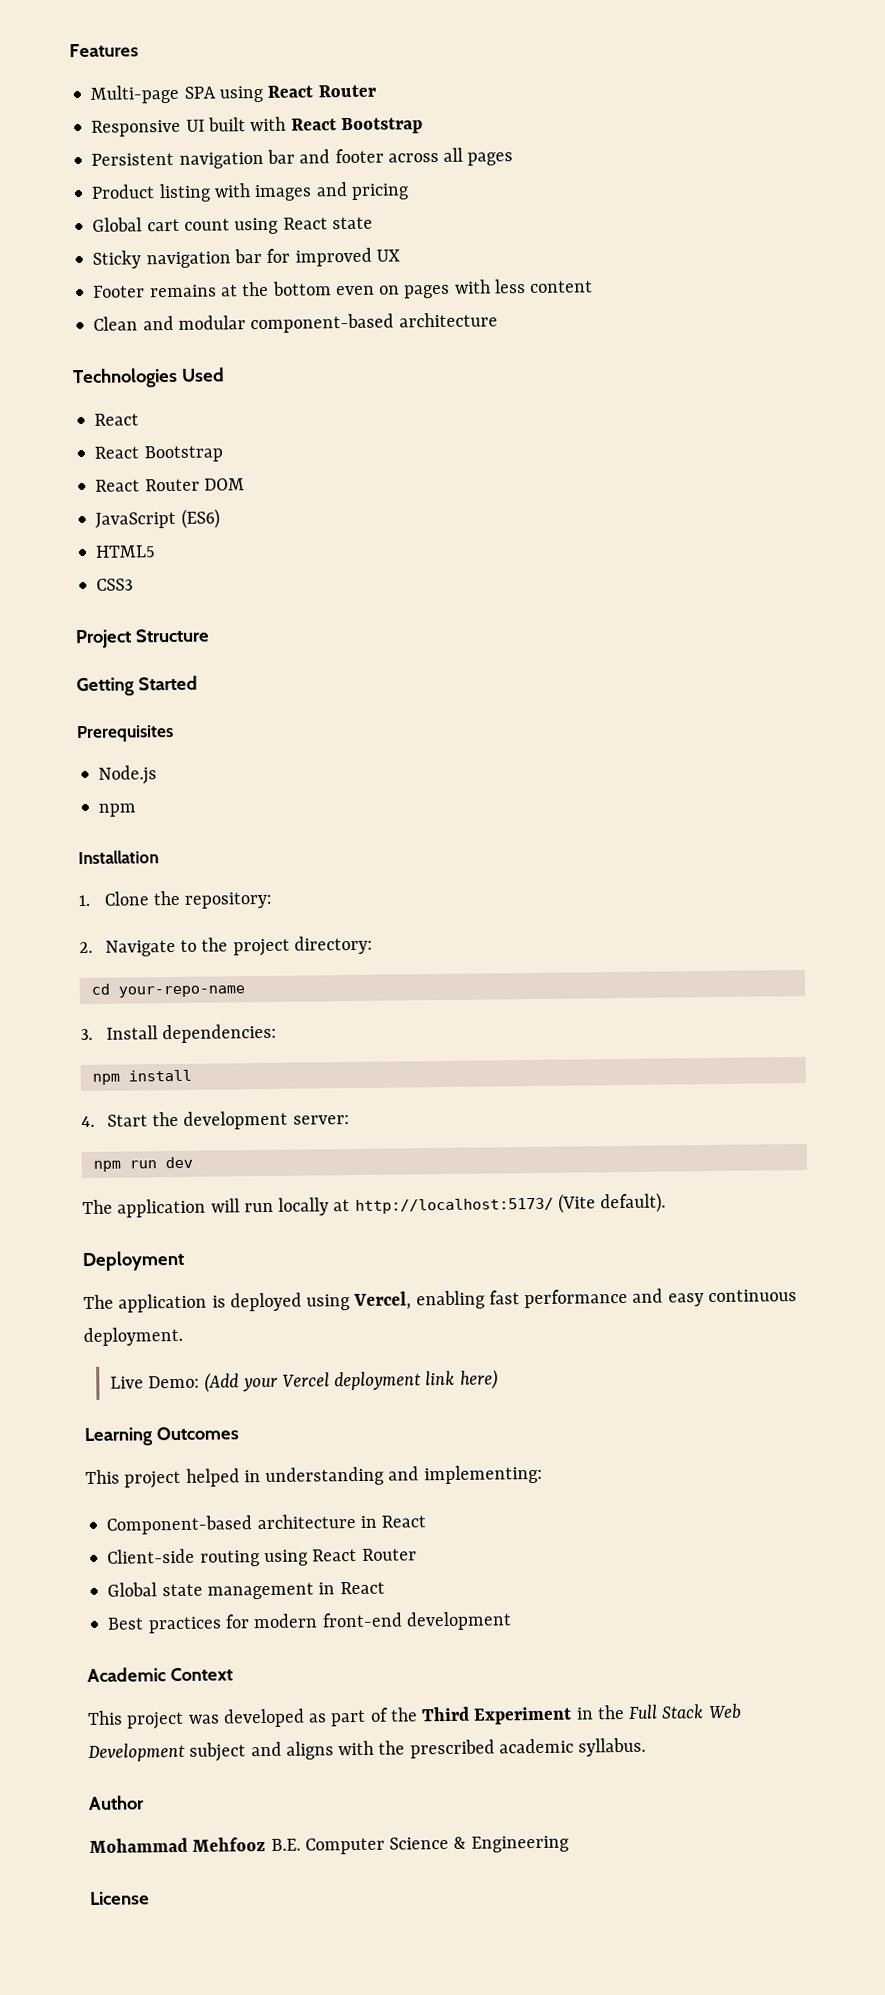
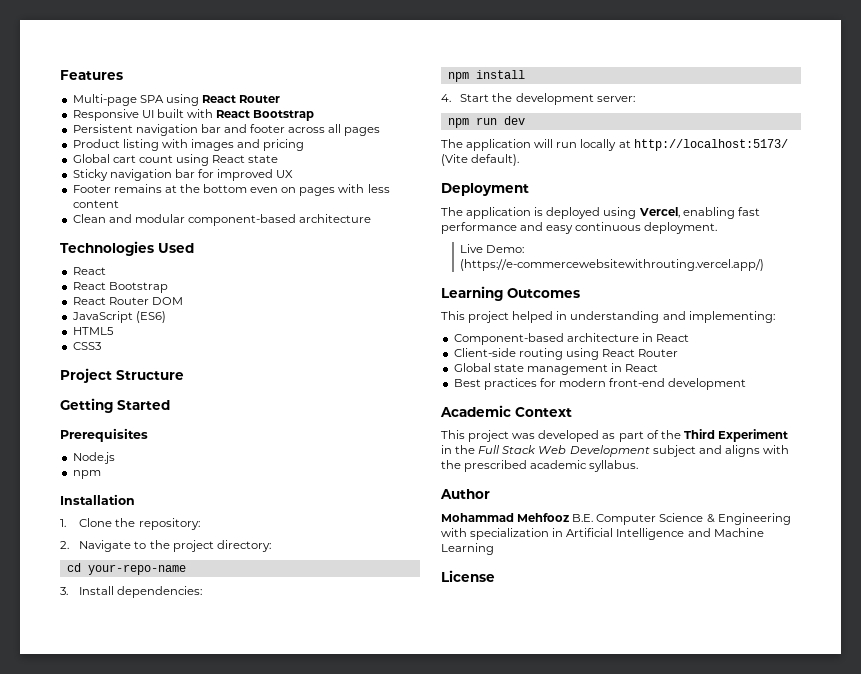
[204,1369,498,1393] (Add your Vercel deployment link here) -> [460,259,765,271] (https://e-commercewebsitewithrouting.vercel.app/)
(569, 1844) none -> [441,528,764,540] [441,543,494,555] with specialization in Artificial Intelligence and Machine Learning

